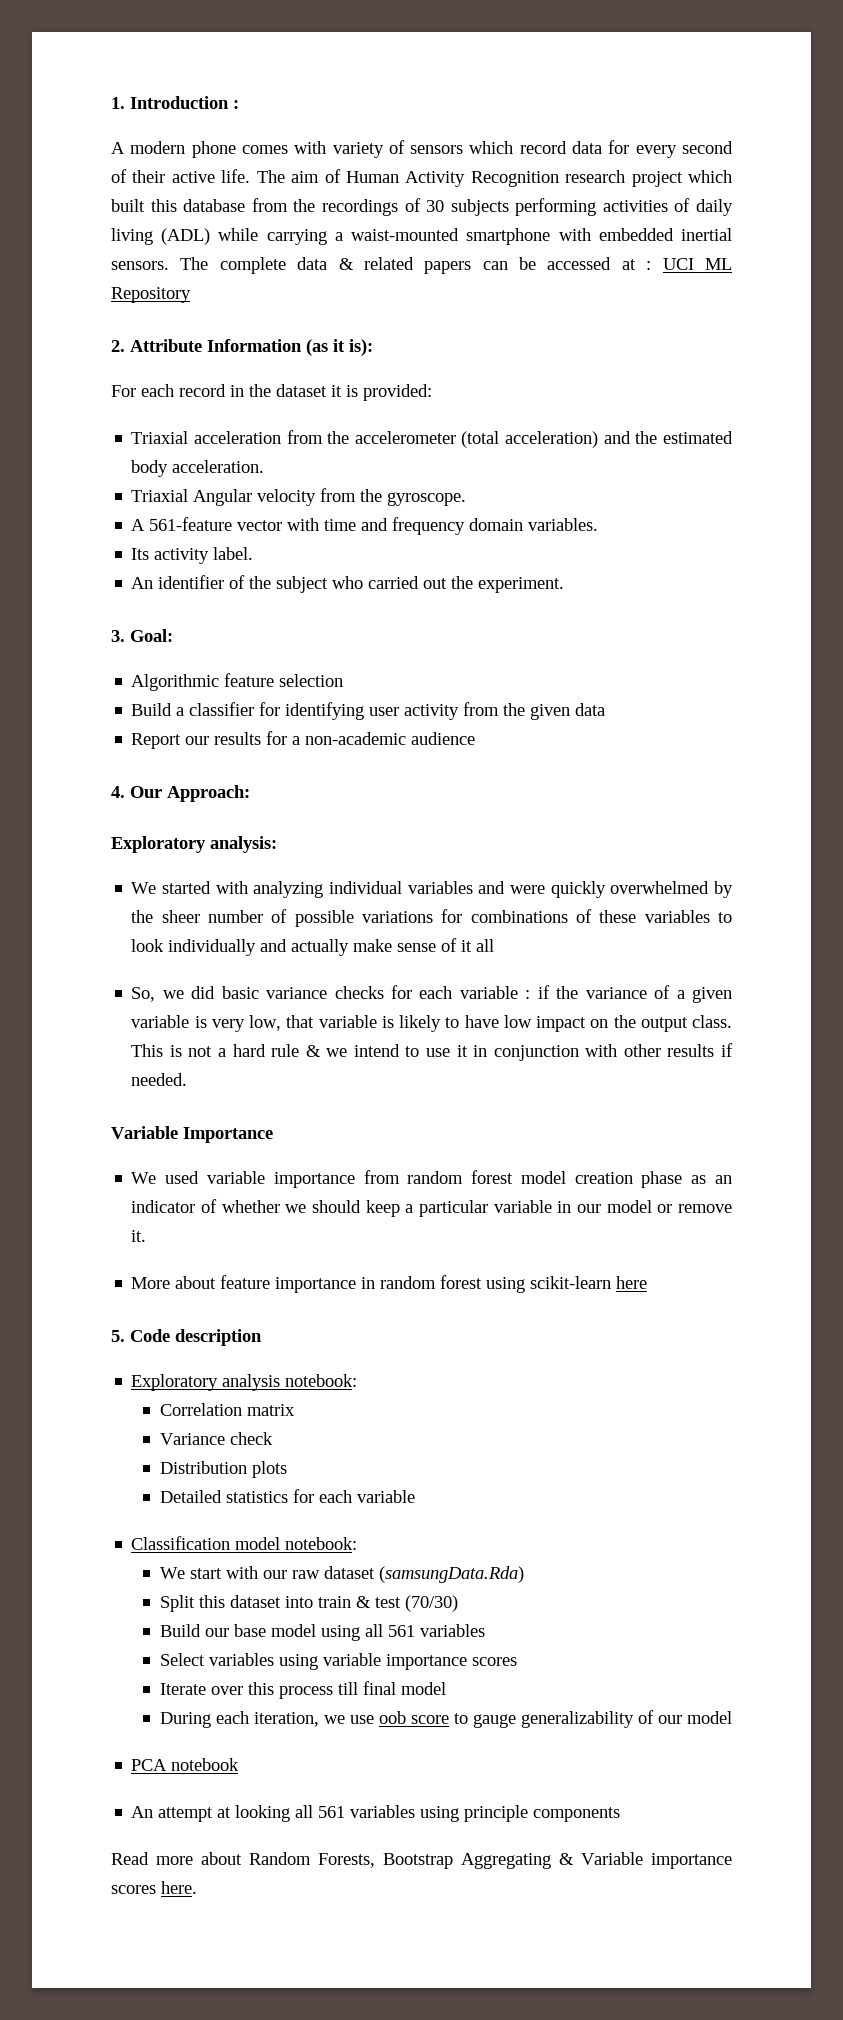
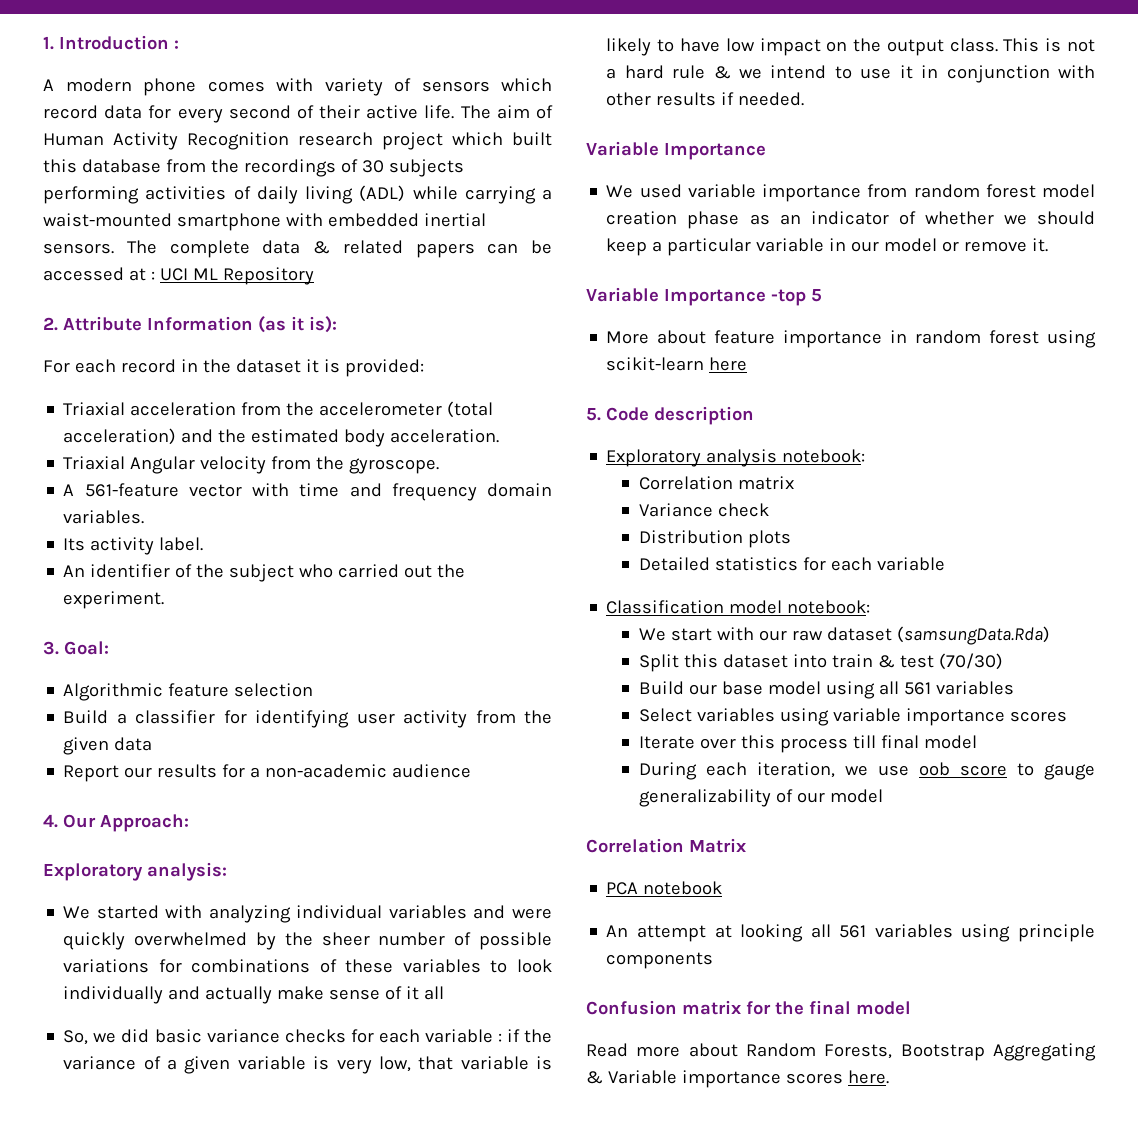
(147, 1236) none -> [586,287,822,306] // Variable Importance -top 5
(732, 1717) none -> [586,838,746,853] // Correlation Matrix
(621, 1814) none -> [586,1000,911,1015] // Confusion matrix for the final model

